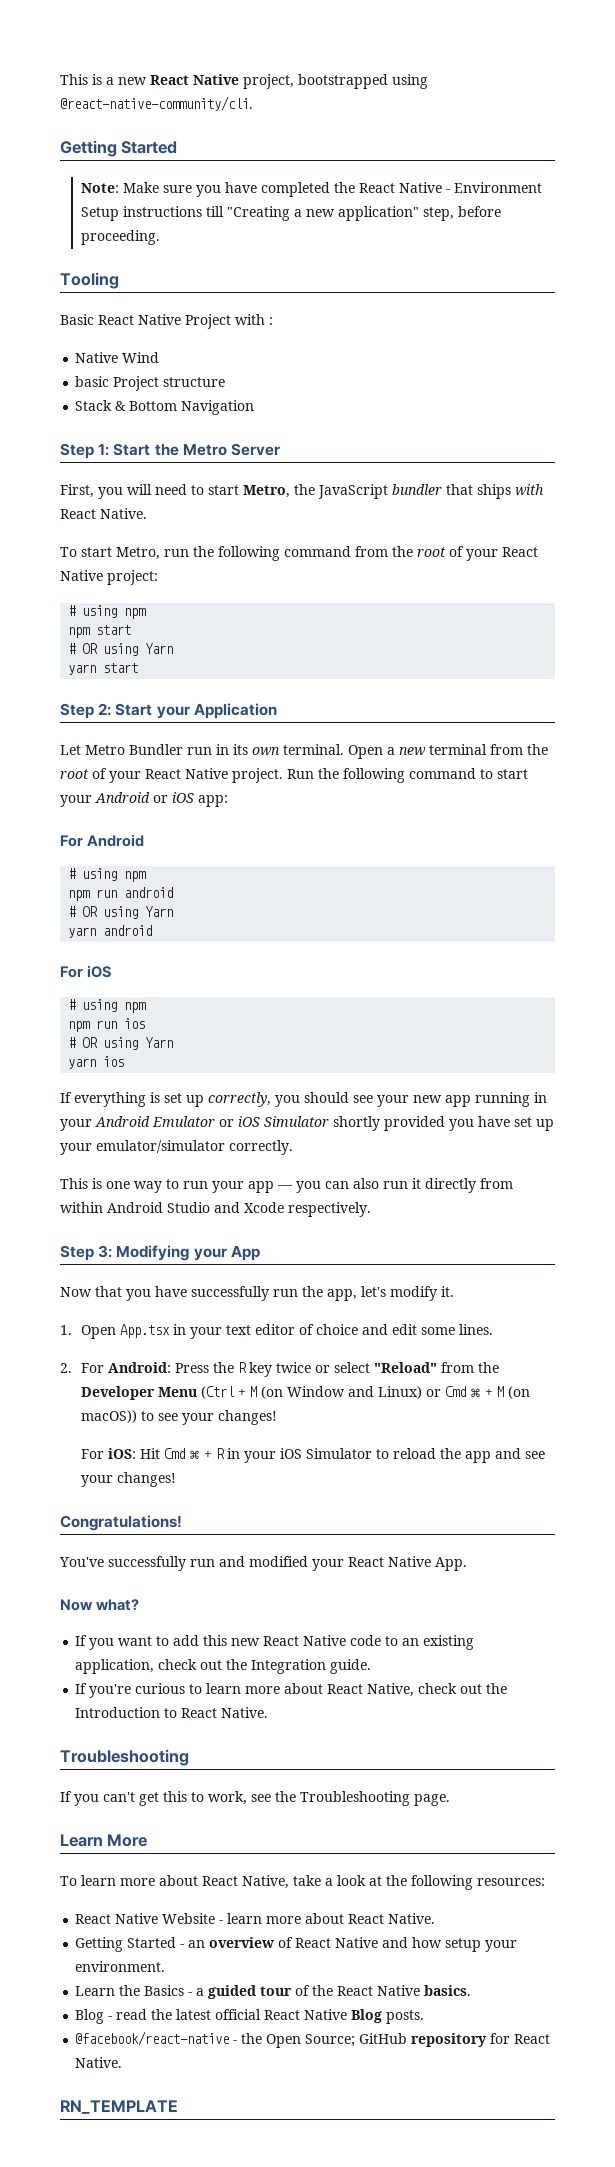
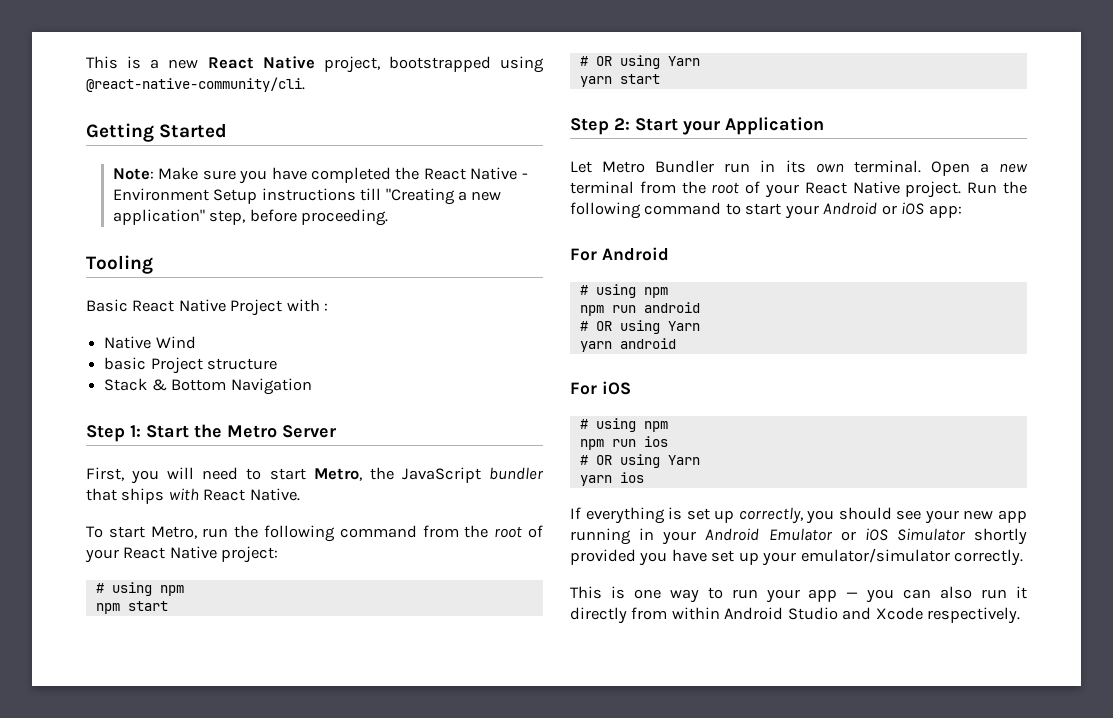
[60,1245,260,1261] [60,1286,454,1301] [60,1324,493,1339] [60,1362,499,1377] [80,1386,530,1400] [80,1410,277,1425] [80,1448,545,1463] [80,1472,176,1487] [60,1515,182,1531] [59,1556,467,1571] [60,1599,140,1611] [75,1635,475,1650] [75,1659,372,1674] [75,1683,508,1698] [75,1707,269,1718] [60,1749,189,1766] [60,1791,450,1806] [60,1834,148,1847] [60,1875,545,1890] [75,1913,436,1924] [75,1937,518,1952] [75,1961,166,1972] [75,1985,472,1999] [75,2009,425,2024] [75,2031,551,2048] [75,2057,123,2068] [60,2100,178,2114] // Step 3: Modifying your App // Now that you have successfully run the app, let's modify it. // 1. Open App.tsx in your text editor of choice and edit some lines. // 2. For Android: Press the R key twice or select "Reload" from the Developer Menu (Ctrl + M (on Window and Linux) or Cmd ⌘ + M (on macOS)) to see your changes! // For iOS: Hit Cmd ⌘ + R in your iOS Simulator to reload the app and see your changes! // Congratulations! // You've successfully run and modified your React Native App. // Now what? // If you want to add this new React Native code to an existing application, check out the Integration guide. // If you're curious to learn more about React Native, check out the Introduction to React Native. // Troubleshooting // If you can't get this to work, see the Troubleshooting page. // Learn More // To learn more about React Native, take a look at the following resources: // React Native Website - learn more about React Native. // Getting Started - an overview of React Native and how setup your environment. // Learn the Basics - a guided tour of the React Native basics. // Blog - read the latest official React Native Blog posts. // @facebook/react-native - the Open Source; GitHub repository for React Native. // RN_TEMPLATE -> (1021, 615) none

